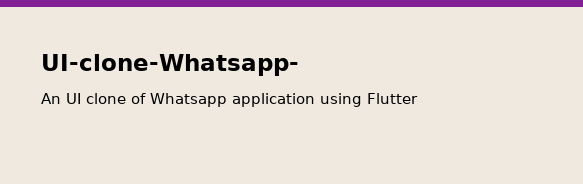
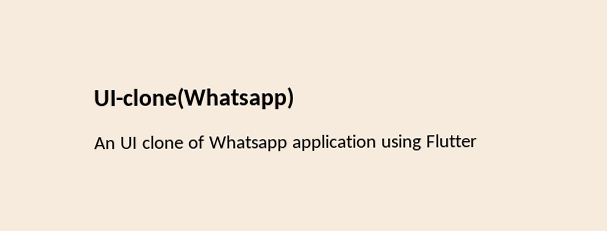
[41,54,299,76] UI-clone-Whatsapp- -> [93,87,294,111] UI-clone(Whatsapp)

